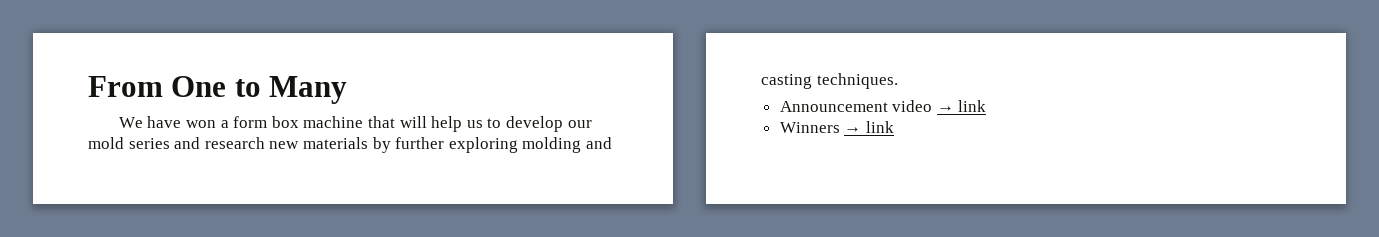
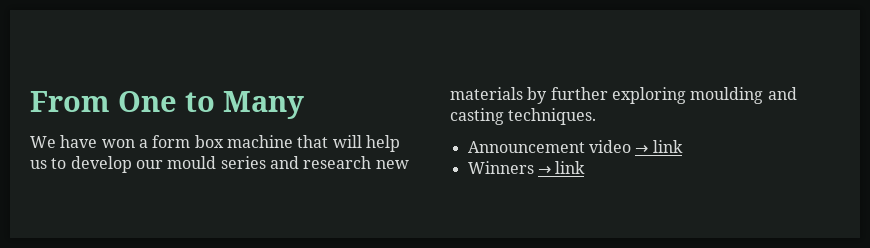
[88,137,124,149] mold -> [167,156,217,169] mould
[522,137,582,153] molding -> [690,87,764,104] moulding

